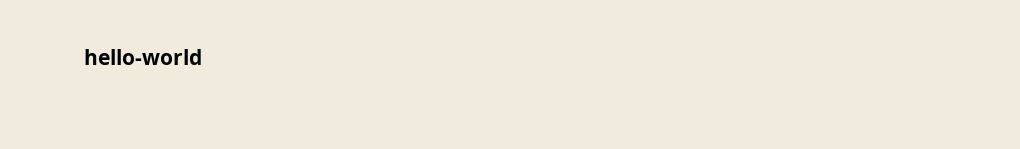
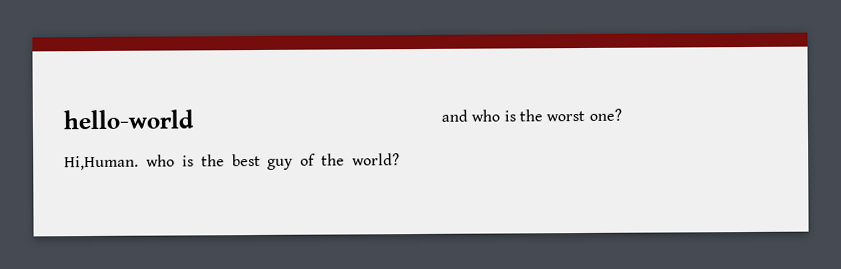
(202, 57) none -> [64,153,400,171] [441,108,622,122] // Hi,Human. who is the best guy of the world? and who is the worst one?

